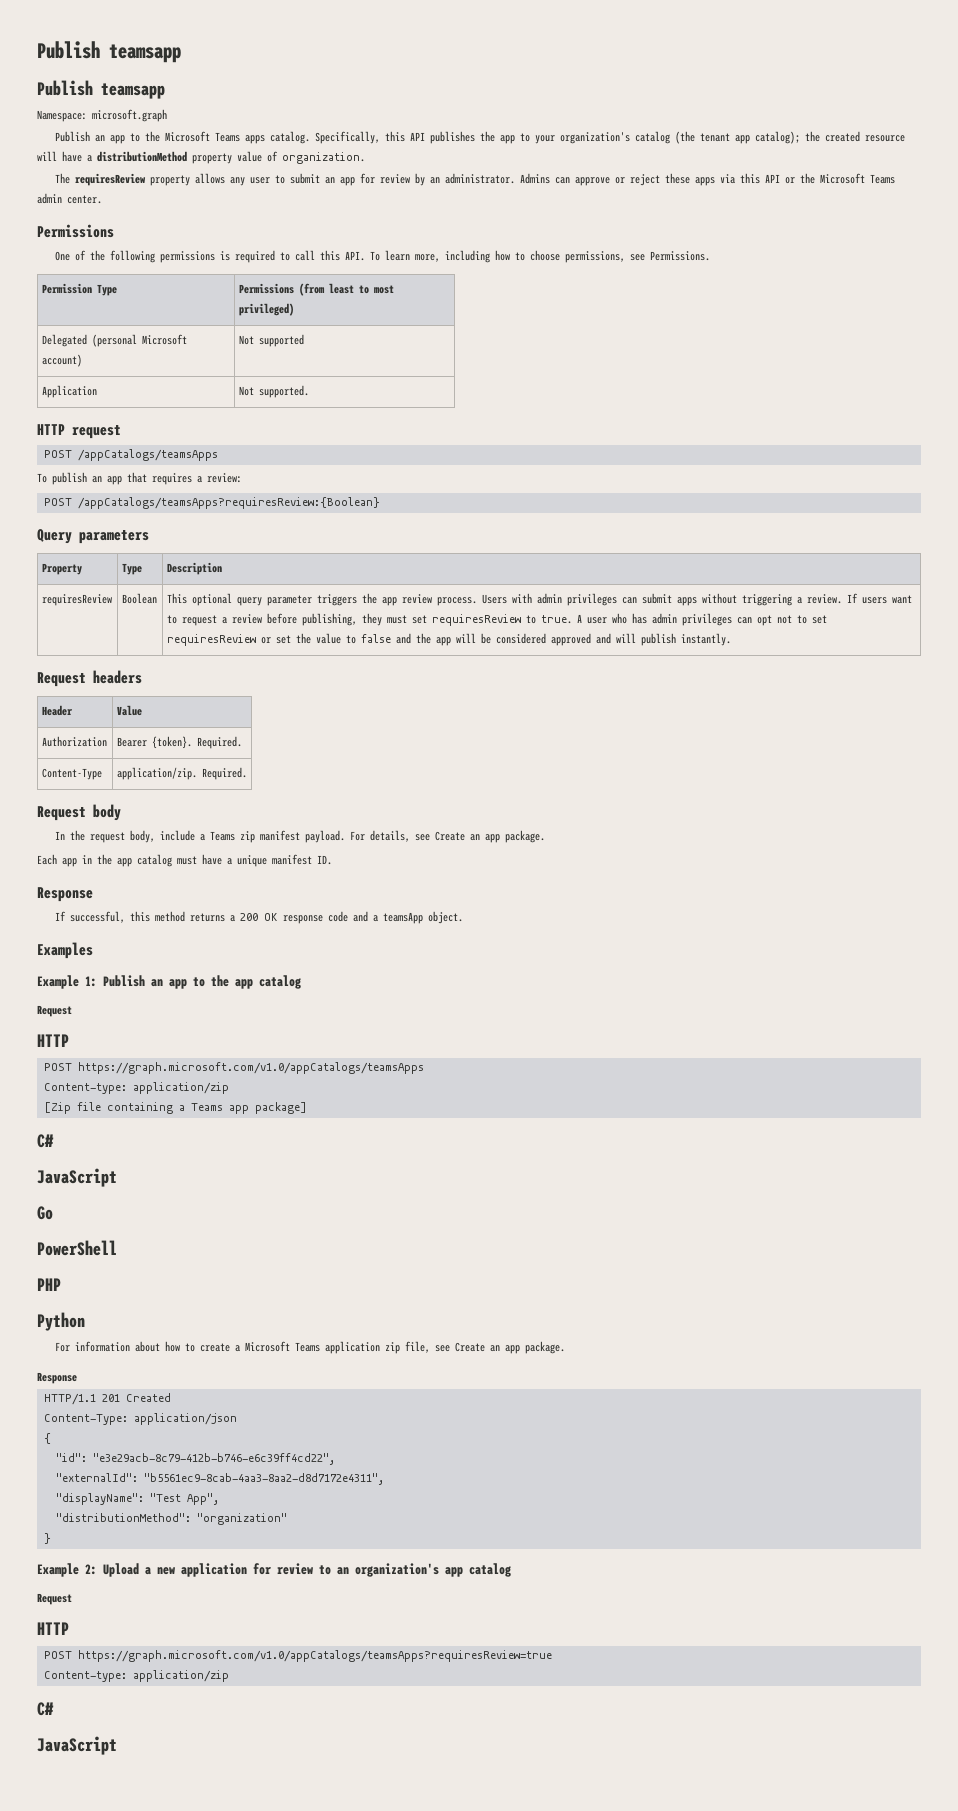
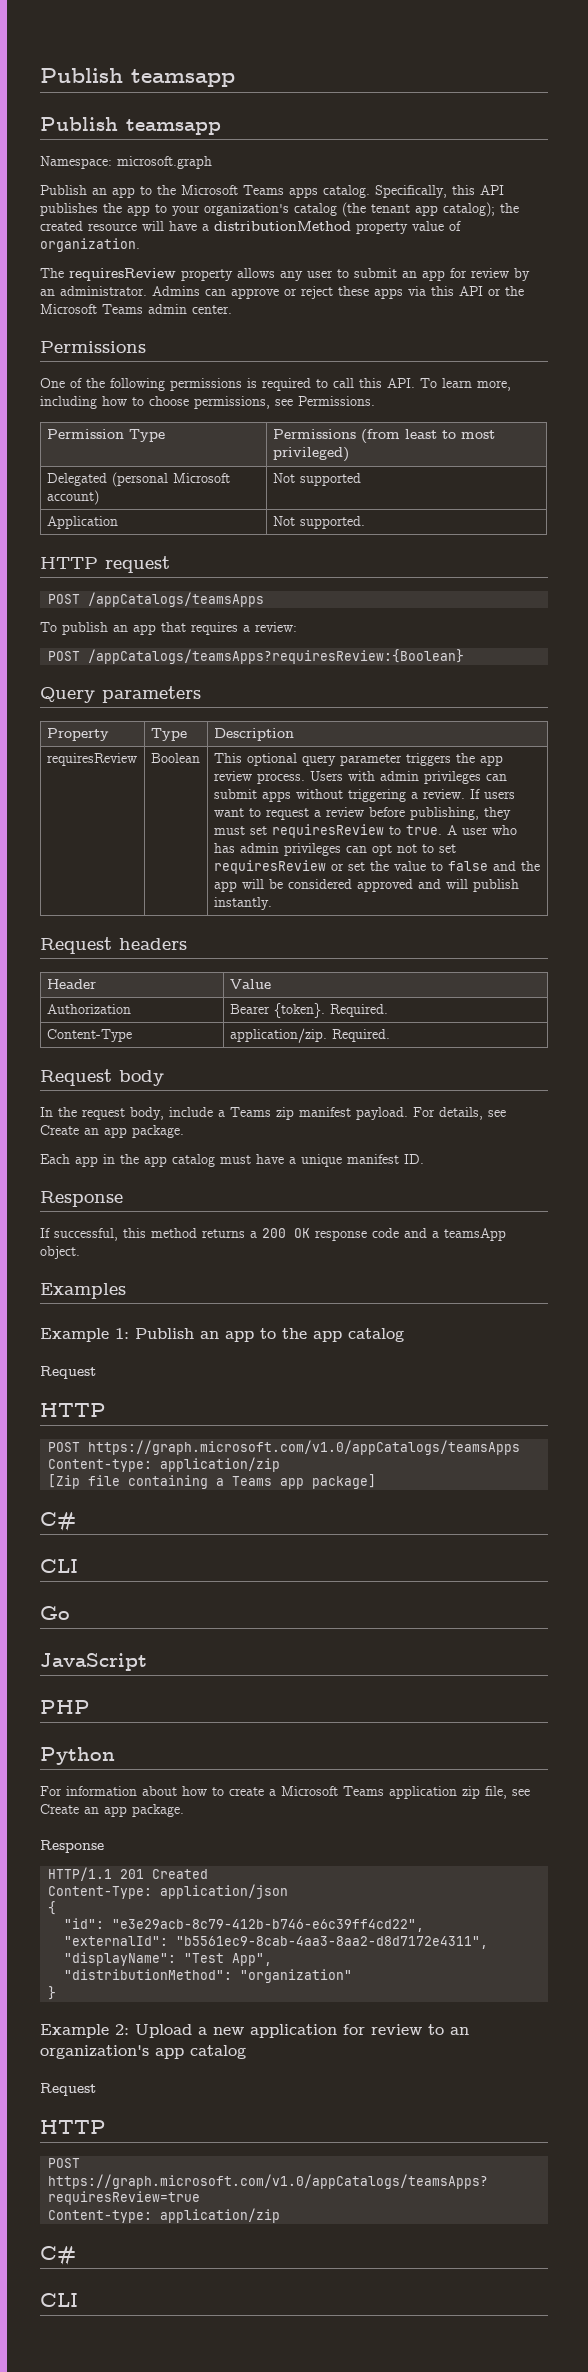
[37,1168,117,1187] JavaScript -> [40,1559,78,1573] CLI
[37,1240,117,1256] PowerShell -> [40,1653,147,1671] JavaScript
[37,1736,117,1755] JavaScript -> [40,2293,78,2307] CLI

